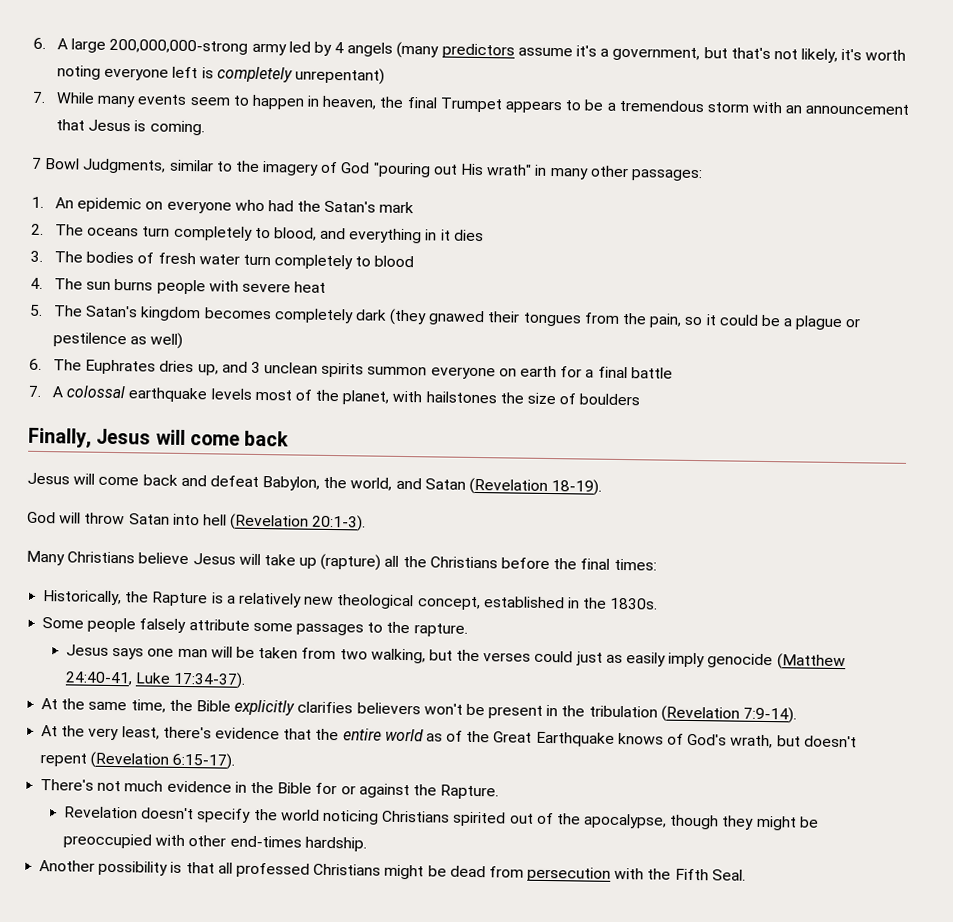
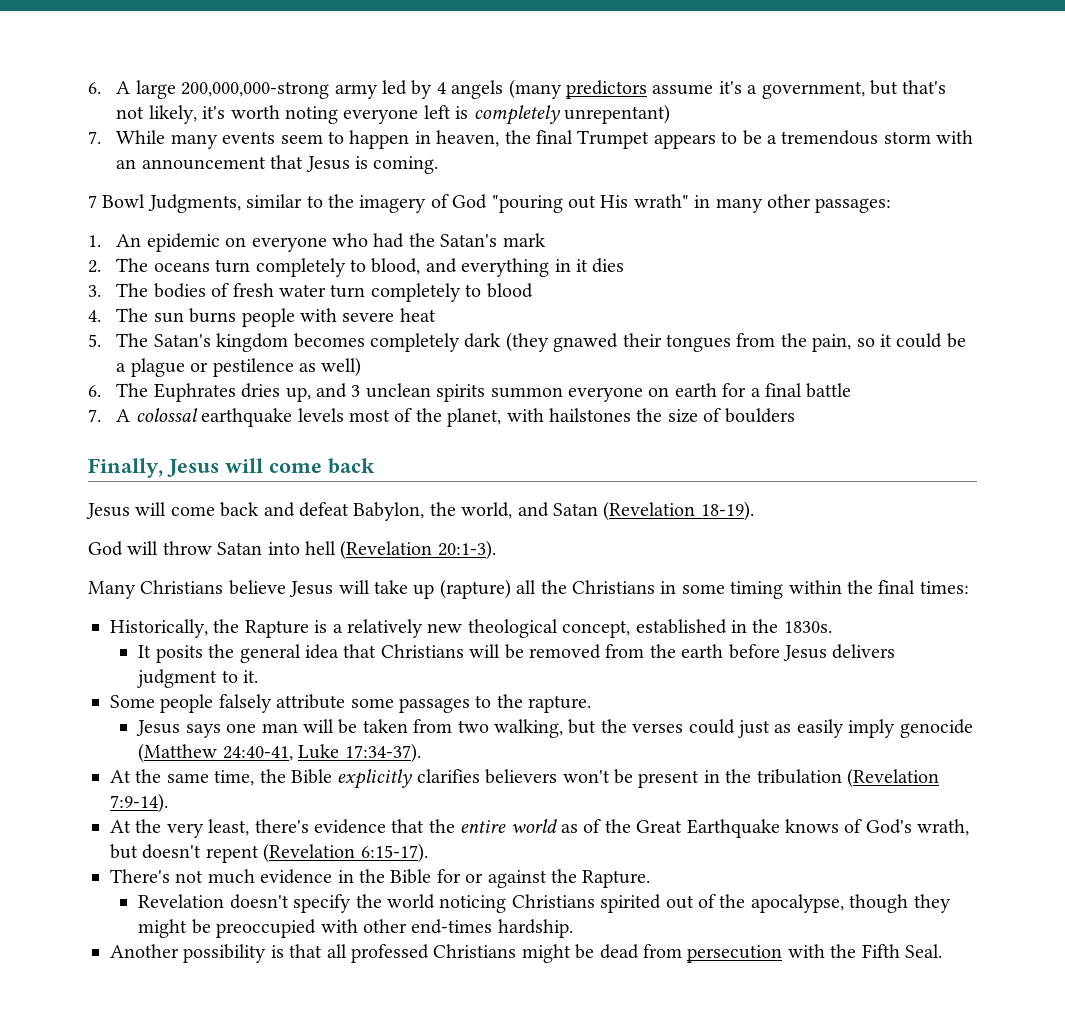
[501,557,551,570] before -> [660,580,842,599] in some timing within
(659, 603) none -> [138,644,896,663] [137,669,259,688] // It posits the general idea that Christians will be removed from the earth before Jesus delivers judgment to it.

